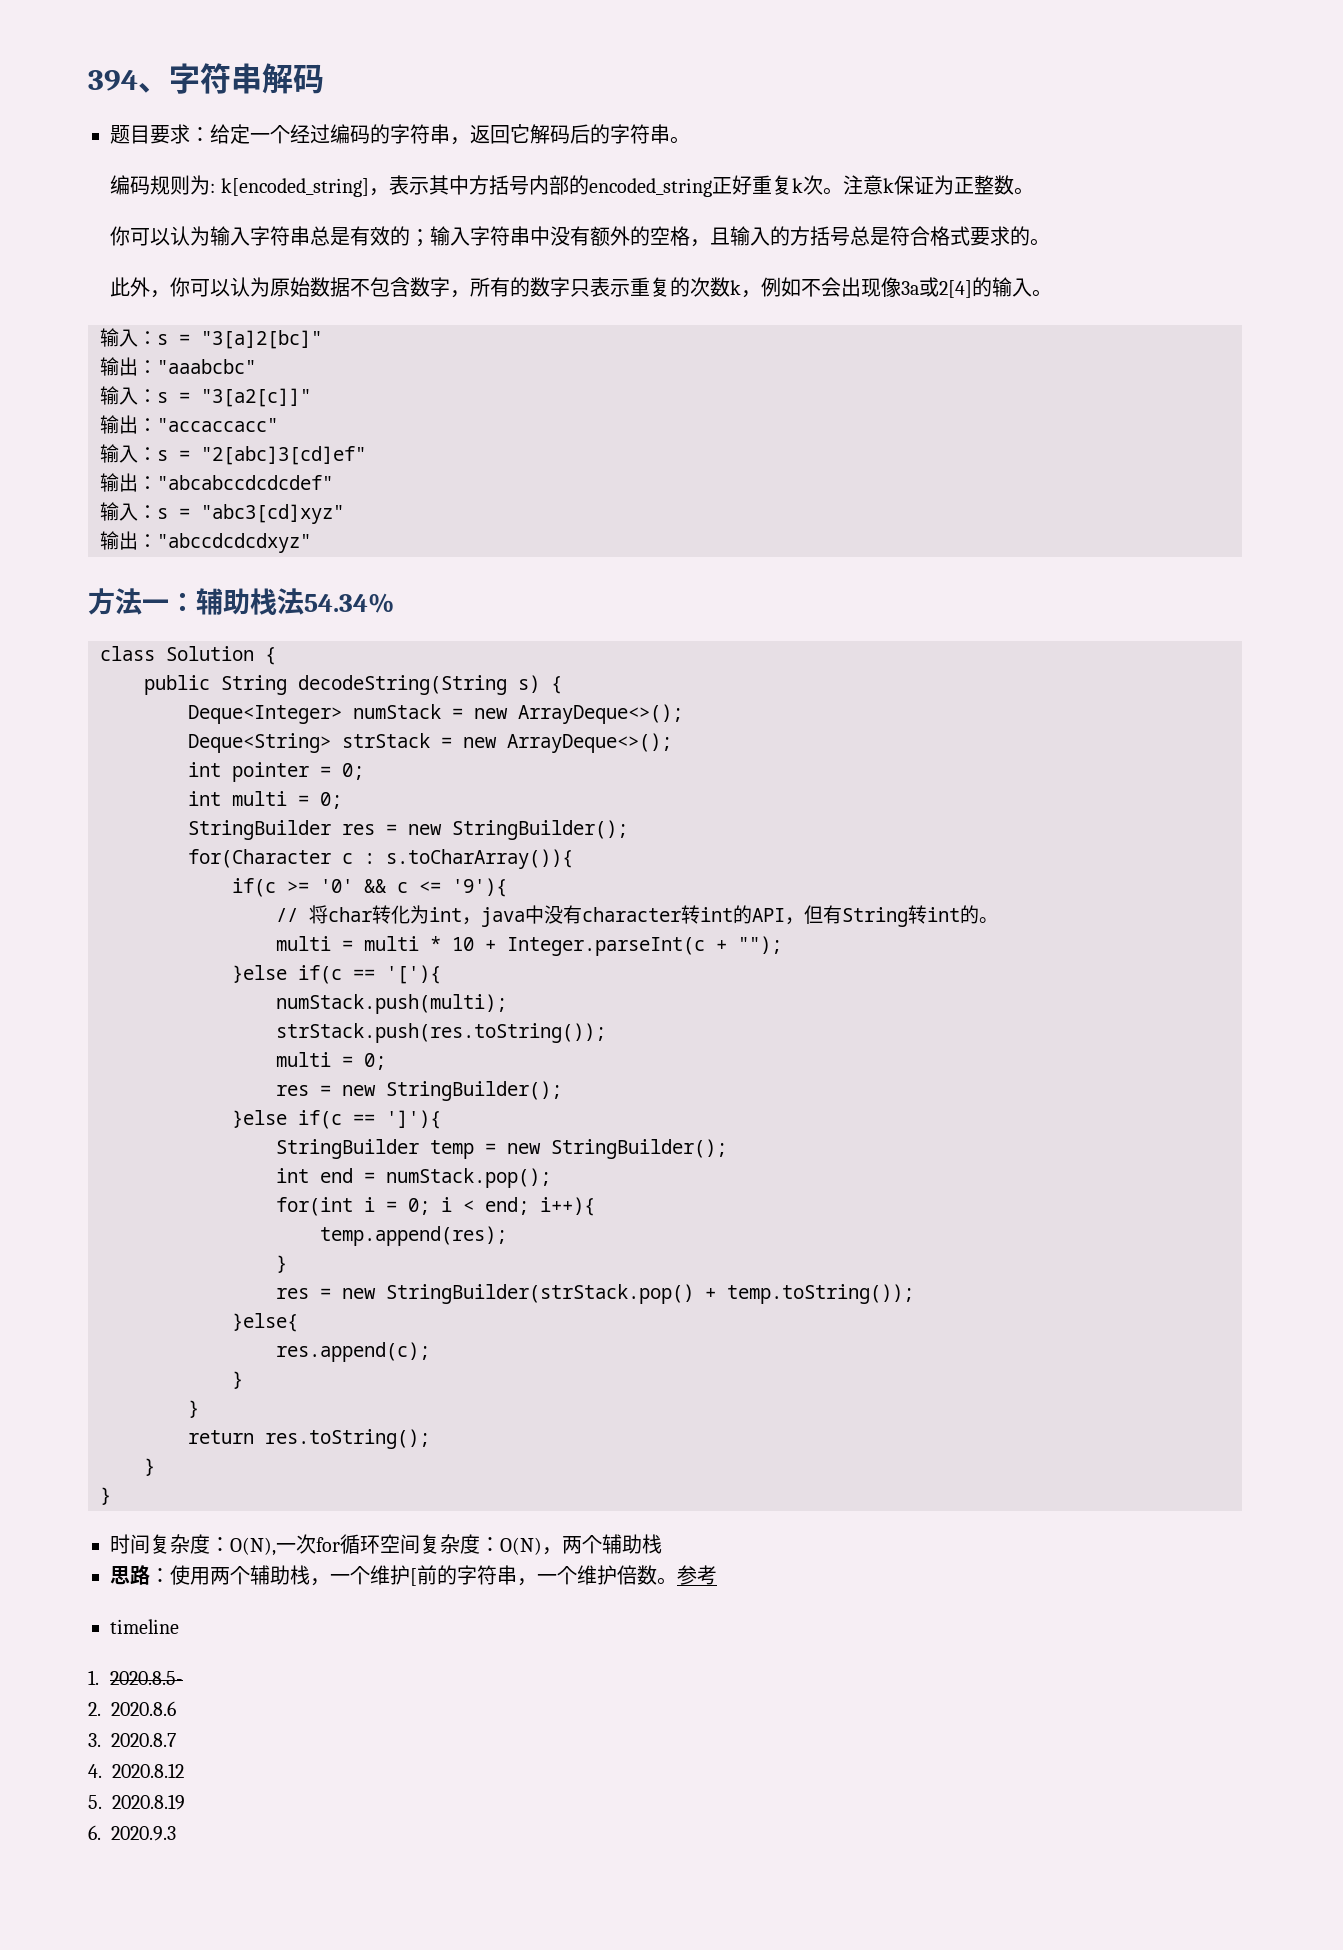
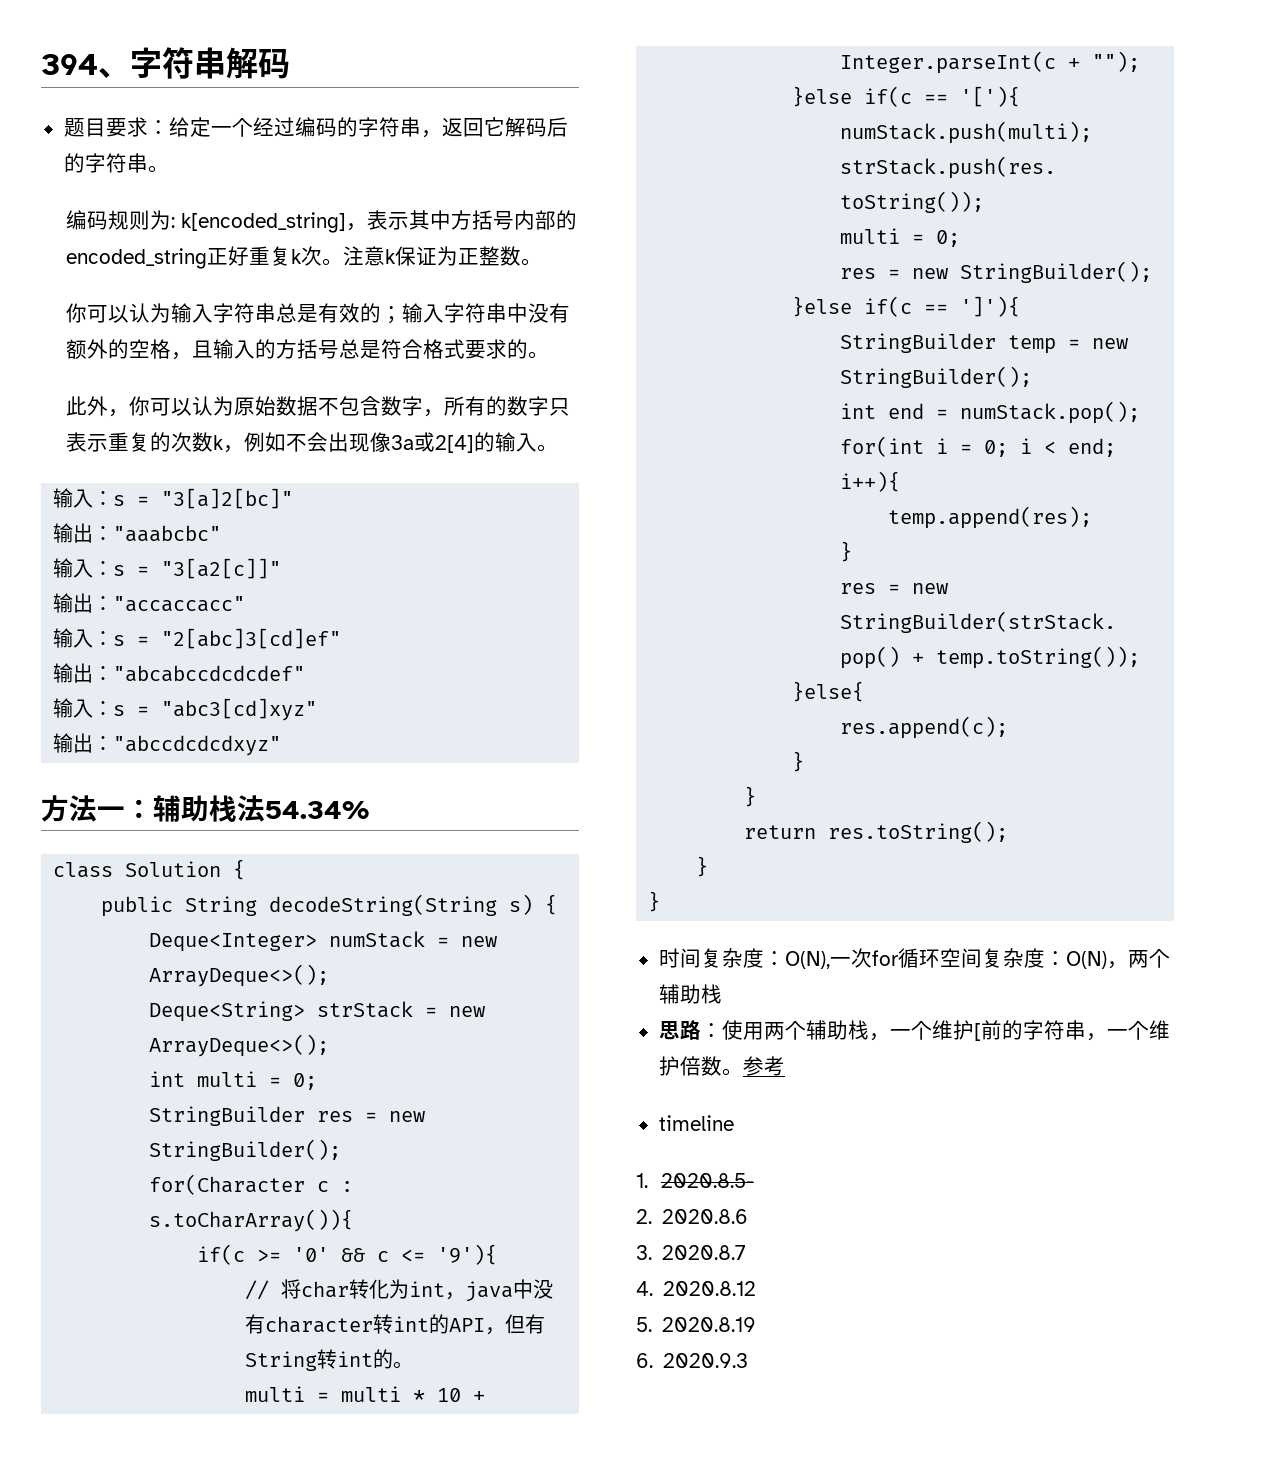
[188,762,364,782] // int pointer = 0; -> (330, 1045) none

